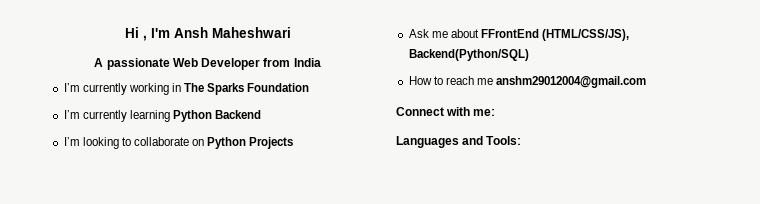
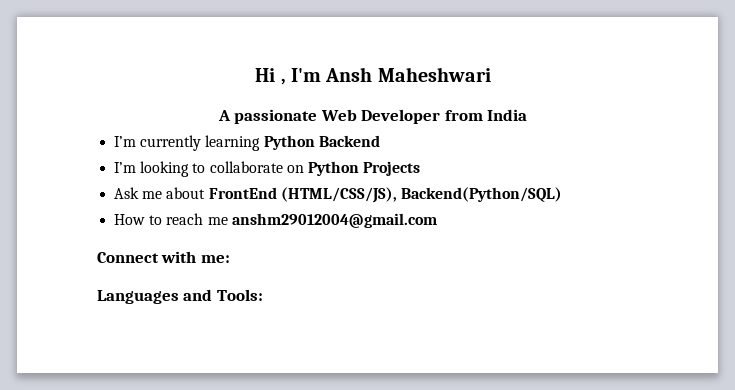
[63,83,310,95] // I’m currently working in The Sparks Foundation -> (528, 115) none
[480,29,539,38] FFrontEnd -> [208,187,277,199] FrontEnd

